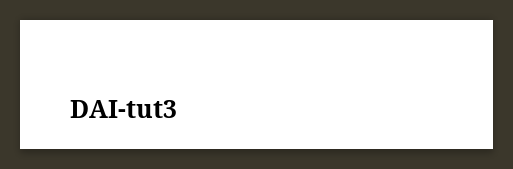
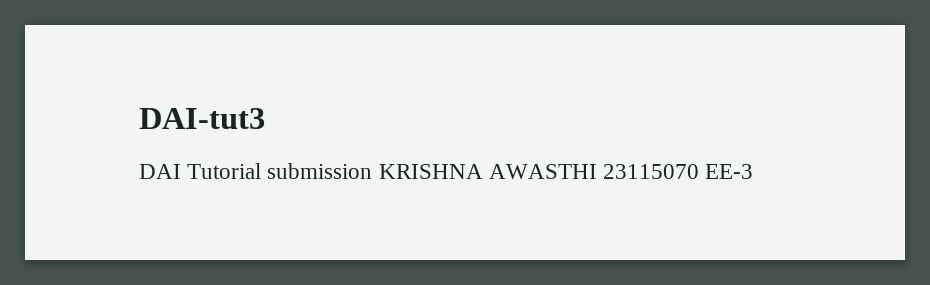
(177, 109) none -> [139,163,754,179] // DAI Tutorial submission KRISHNA AWASTHI 23115070 EE-3

